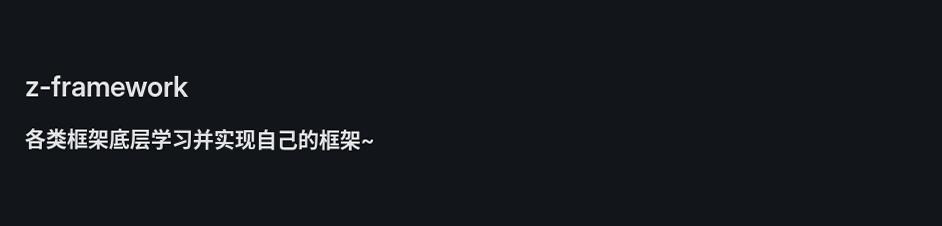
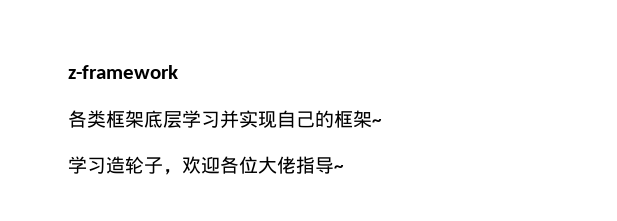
(375, 143) none -> [68,156,344,175] // 学习造轮子，欢迎各位大佬指导~

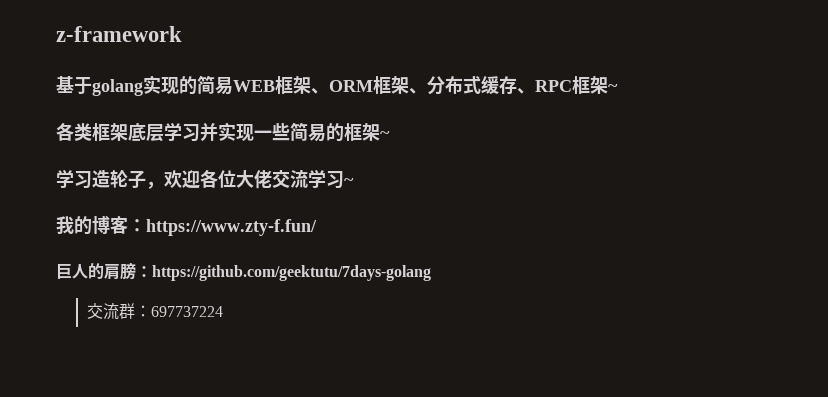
(178, 72) none -> [56,75,618,96] // 基于golang实现的简易WEB框架、ORM框架、分布式缓存、RPC框架~
[277,110,315,128] 自己 -> [254,122,326,142] 一些简易
[296,156,344,174] 指导~ -> [272,169,354,189] [56,216,317,236] [56,263,431,281] [87,303,224,320] 交流学习~ // 我的博客：https://www.zty-f.fun/ // 巨人的肩膀：https://github.com/geektutu/7days-golang // 交流群：697737224

